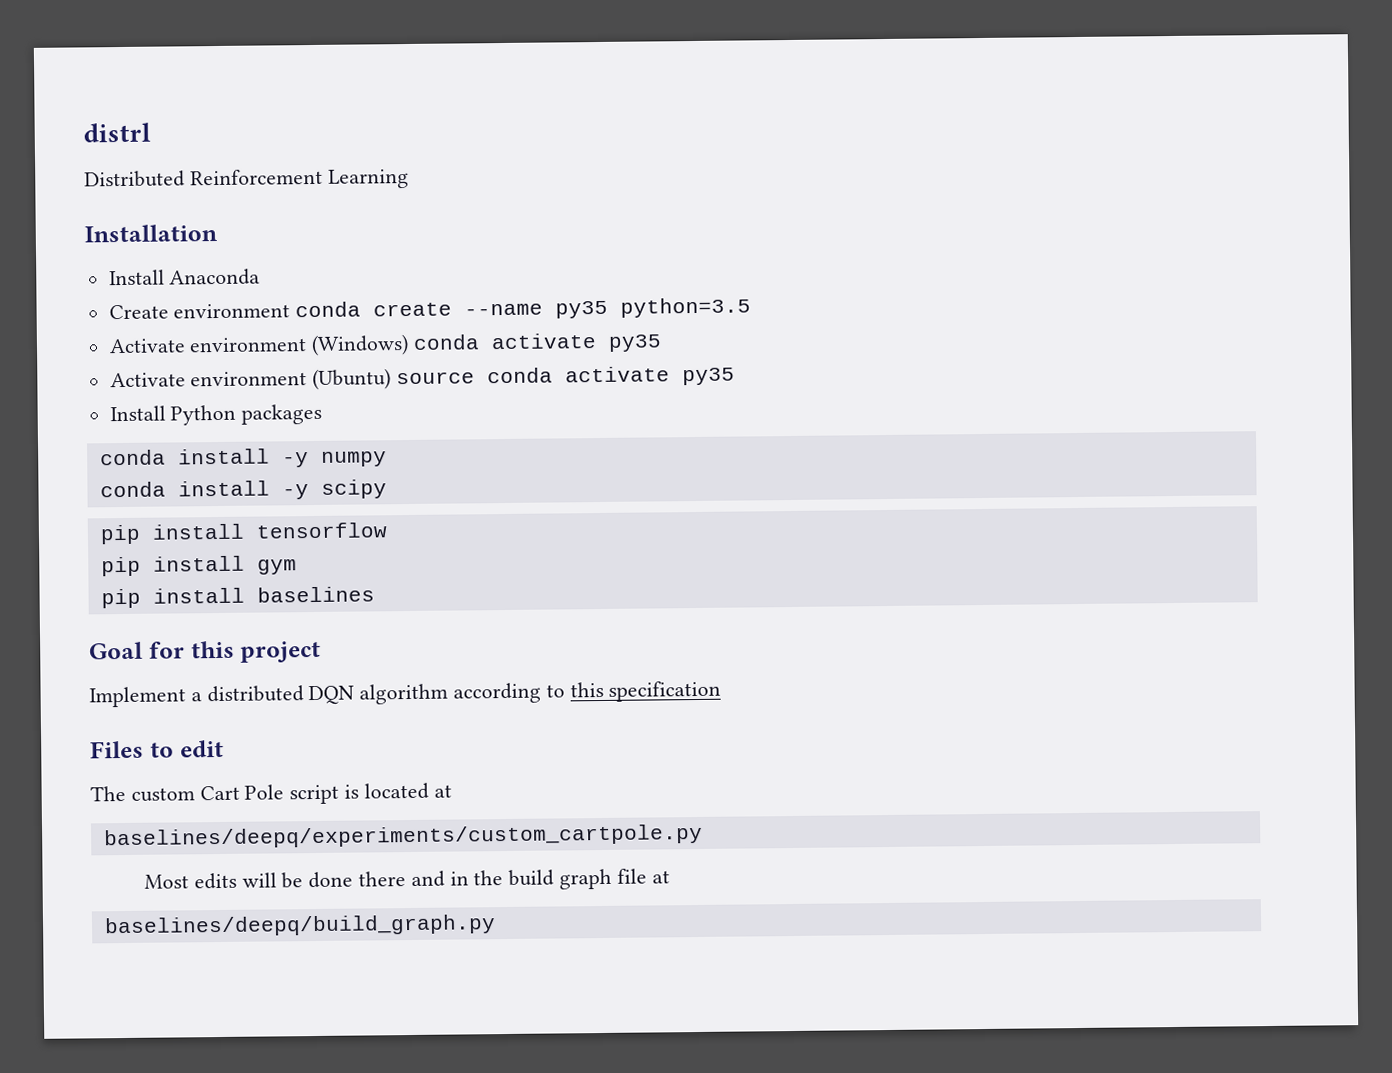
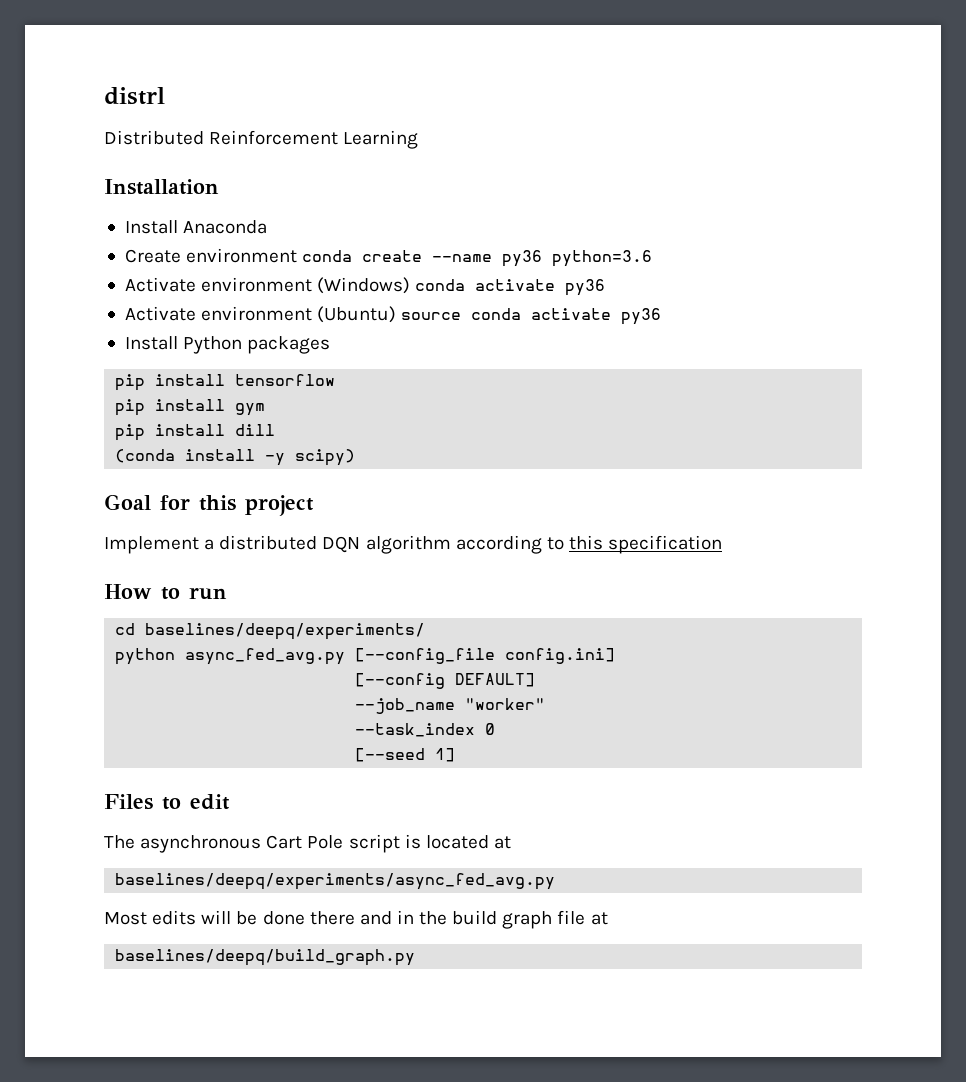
[555,297,752,319] py35 python=3.5 -> [502,250,653,267] py36 python=3.6
[608,334,663,352] py35 -> [565,279,606,296] py36
[682,367,736,386] py35 -> [621,308,662,325] py36
[99,448,387,468] [99,479,387,500] // conda install -y numpy // conda install -y scipy -> (331, 345) none
[256,586,375,603] baselines -> [235,424,276,436] [115,449,356,466] dill // (conda install -y scipy)
(722, 691) none -> [104,584,227,600] [115,623,426,640] [115,648,616,665] [355,673,536,689] [355,698,546,714] [355,723,496,737] [355,748,456,762] // How to run // cd baselines/deepq/experiments/ // python async_fed_avg.py [--config_file config.ini] // [--config DEFAULT] // --job_name "worker" // --task_index 0 // [--seed 1]
[130,787,195,802] custom -> [140,835,262,853] asynchronous
[103,823,703,850] baselines/deepq/experiments/custom_cartpole.py -> [115,873,556,890] baselines/deepq/experiments/async_fed_avg.py

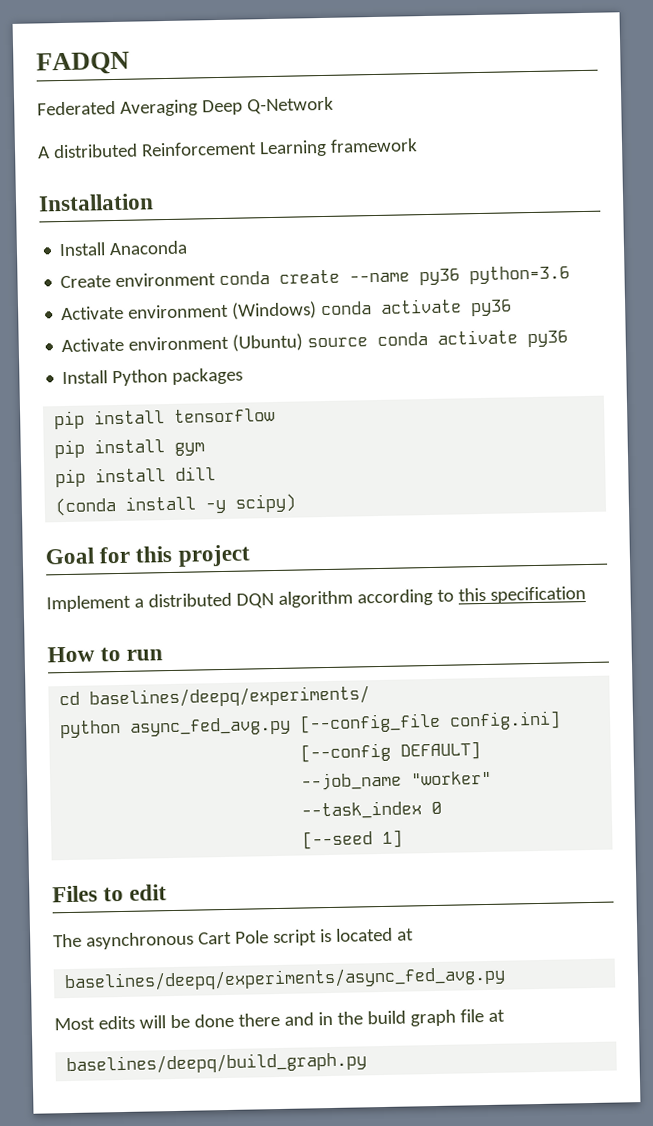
[104,87,165,105] [104,130,204,145] distrl // Distributed -> [36,51,130,76] [37,96,334,117] [37,143,138,159] FADQN // Federated Averaging Deep Q-Network // A distributed
(419, 139) none -> [329,138,418,153] framework

